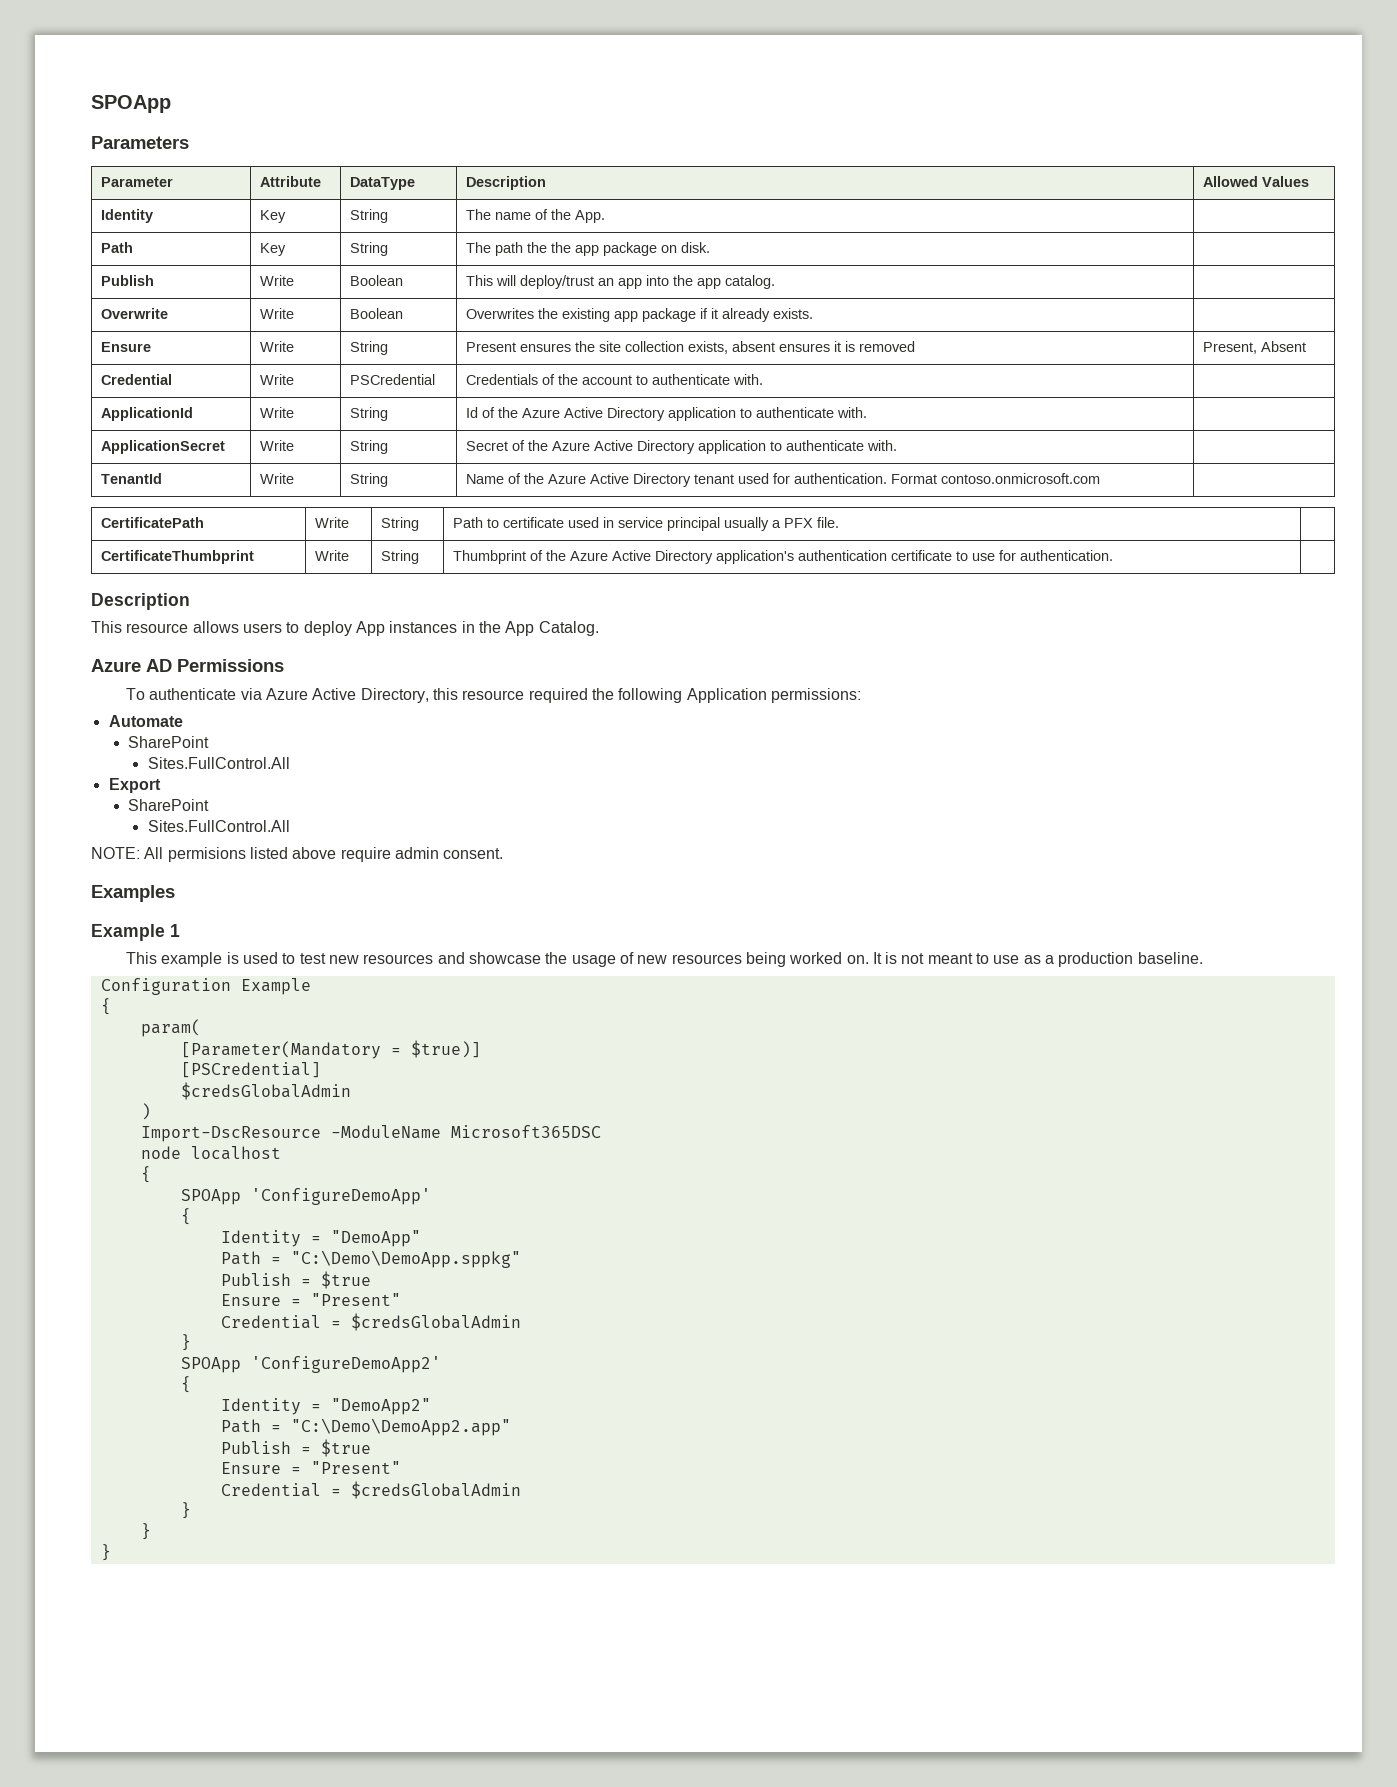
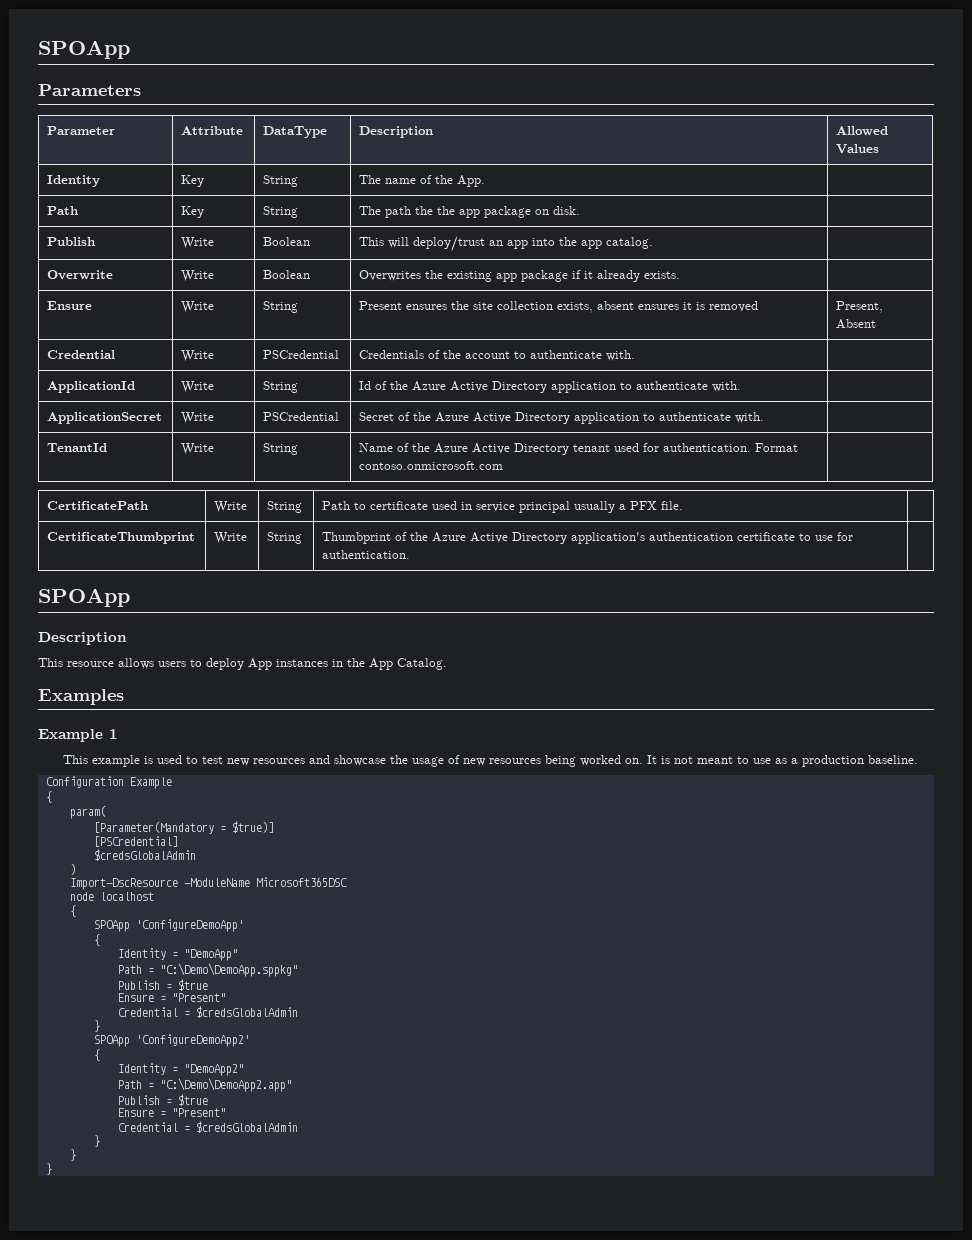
[349,440,388,454] String -> [263,412,340,421] PSCredential
(1113, 555) none -> [38,588,130,607] // SPOApp
[91,659,284,672] [126,688,861,703] [108,715,183,727] [128,736,210,748] [147,757,290,769] [108,778,161,793] [128,799,210,811] [147,820,290,832] [91,847,504,862] // Azure AD Permissions // To authenticate via Azure Active Directory, this resource required the following Application permissions: // Automate // SharePoint // Sites.FullControl.All // Export // SharePoint // Sites.FullControl.All // NOTE: All permisions listed above require admin consent. -> (447, 664) none

